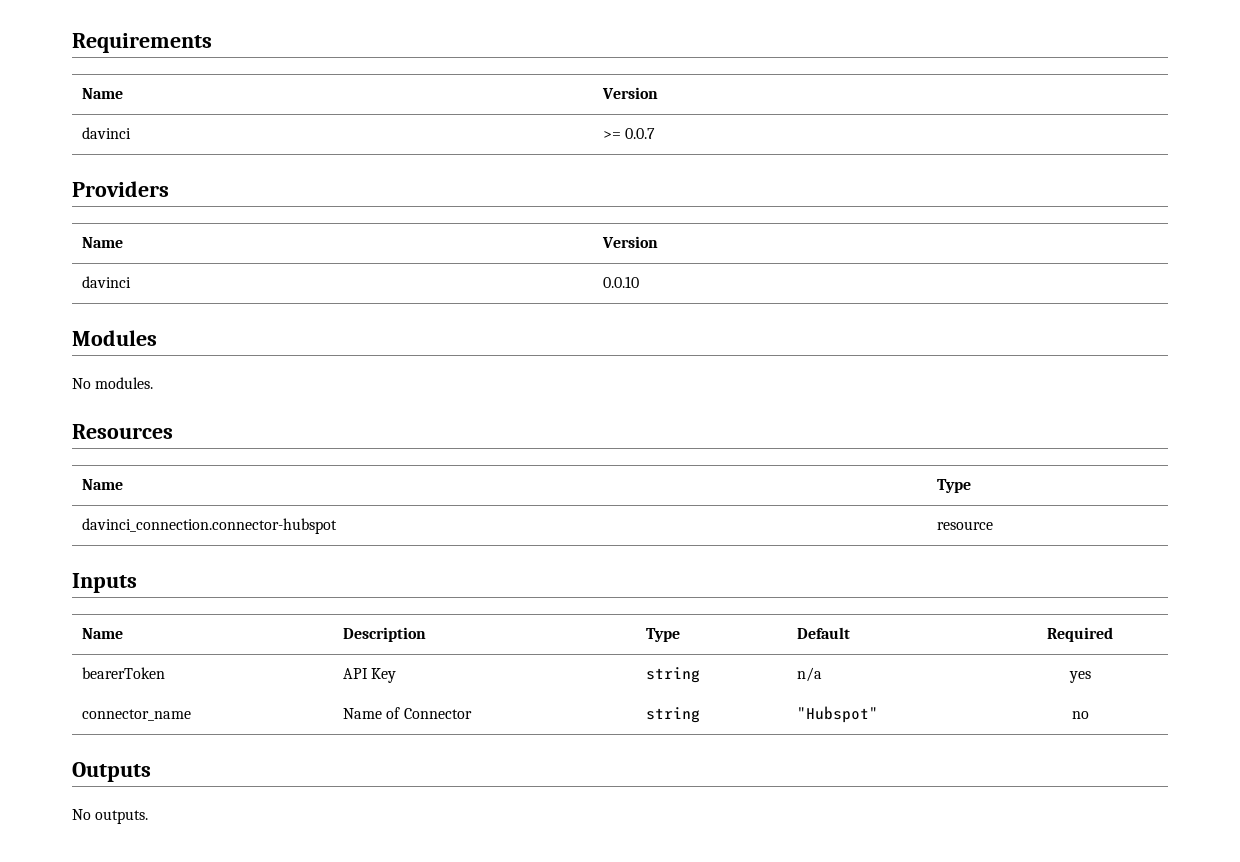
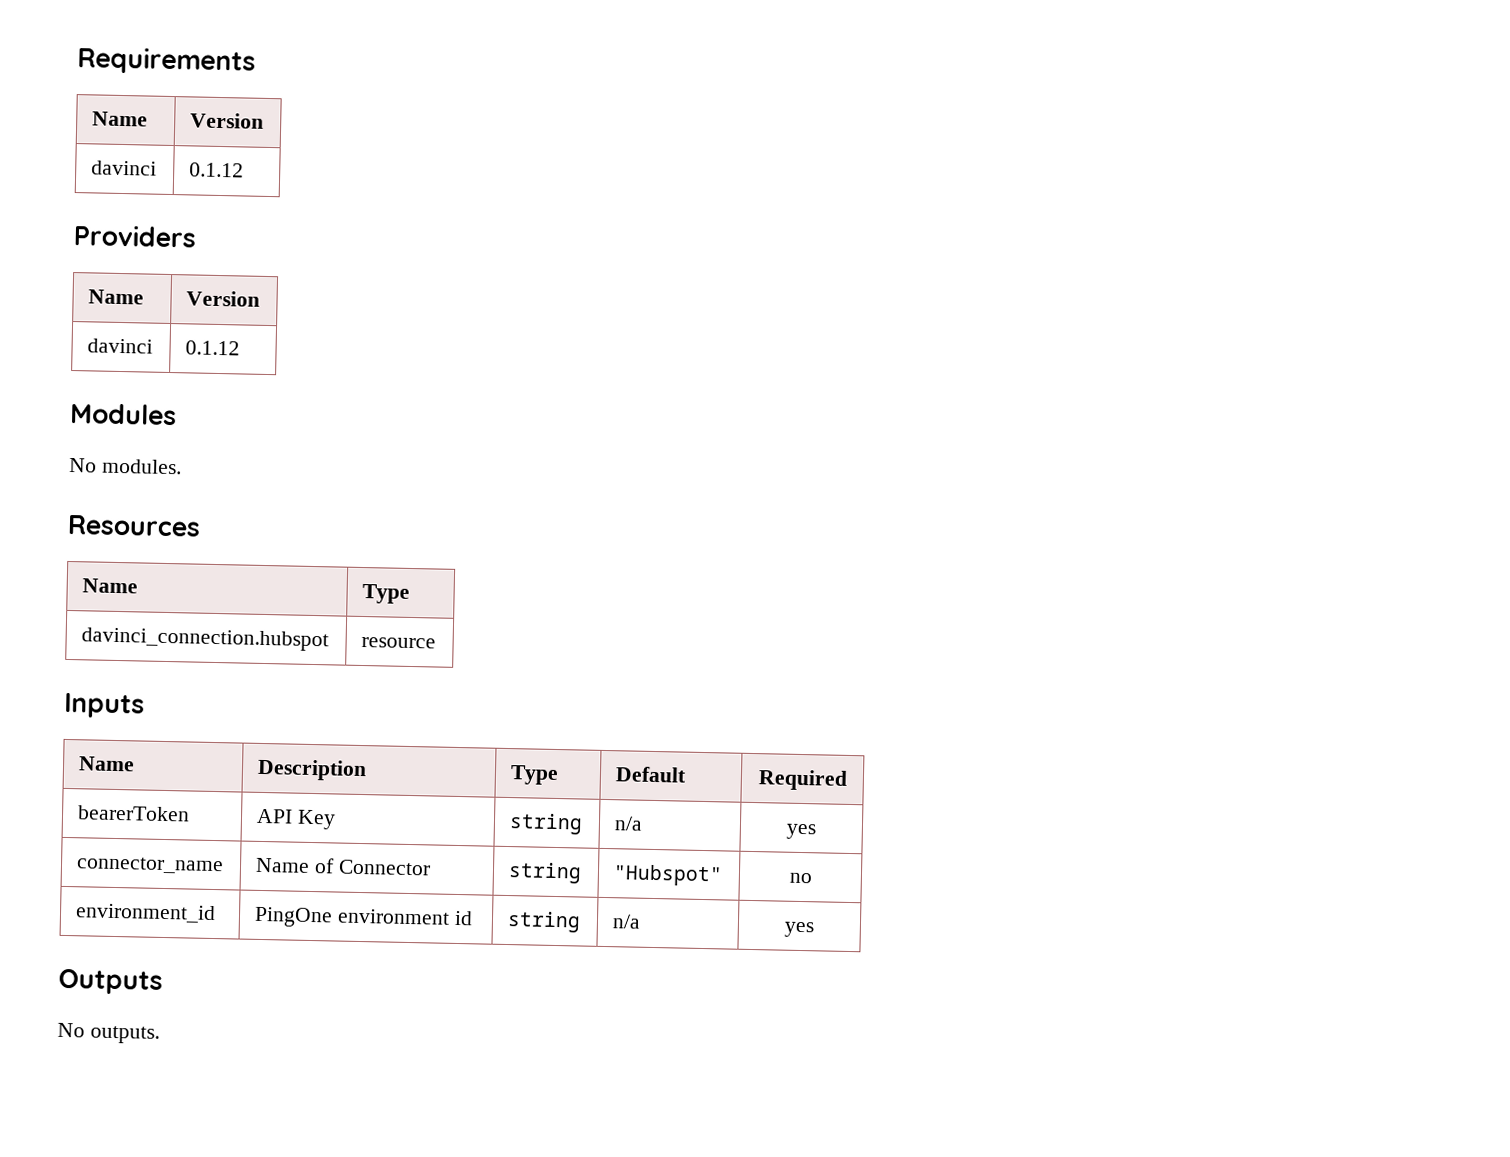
[603,128,656,139] >= 0.0.7 -> [189,162,245,178] 0.1.12
[603,276,640,288] 0.0.10 -> [185,340,241,356] 0.1.12
[82,518,338,534] davinci_connection.connector-hubspot -> [81,627,330,652] davinci_connection.hubspot
(1089, 715) none -> [75,903,217,924] [254,906,473,928] [507,911,582,933] [612,914,642,929] [784,921,814,938] // environment_id | PingOne environment id | string | n/a | yes

